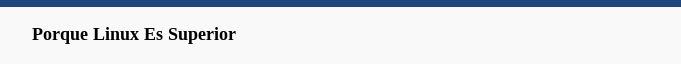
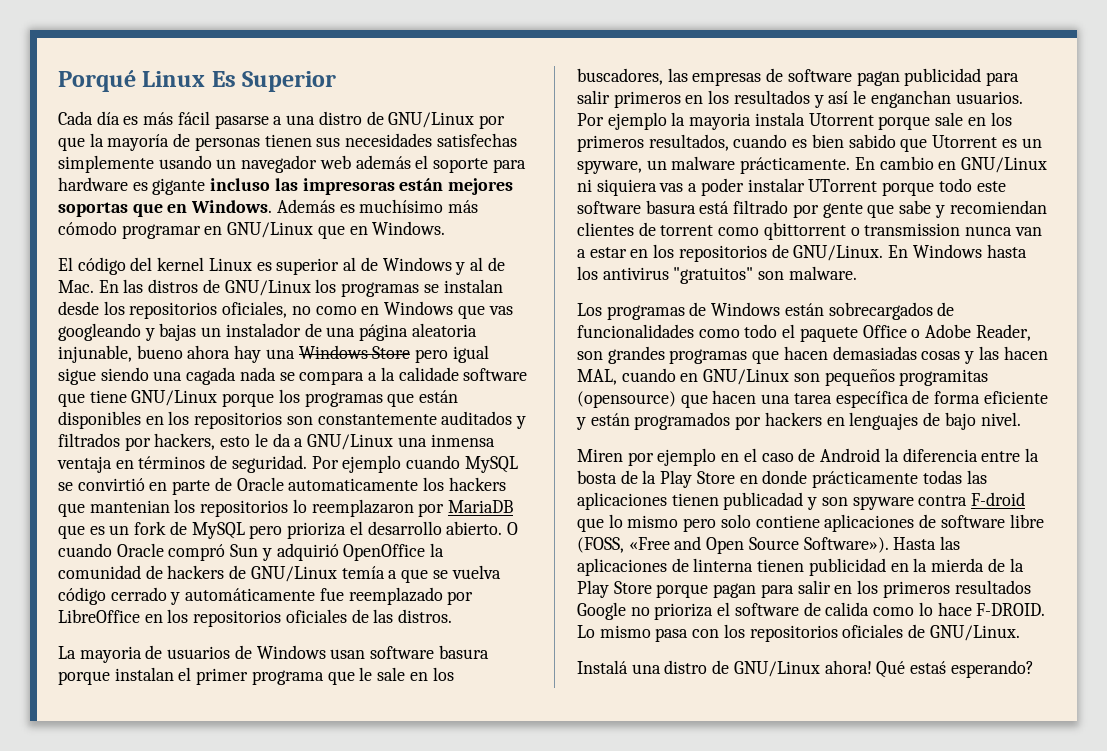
[32,28,88,44] Porque -> [58,70,136,92] Porqué
(236, 35) none -> [58,111,505,129] [58,133,517,151] [58,155,526,173] [58,177,514,195] [58,199,479,217] [58,221,446,239] [58,257,505,275] [58,279,503,297] [58,301,513,319] [58,323,477,341] [58,345,489,363] [58,367,528,385] [58,389,459,407] [58,411,527,429] [58,433,495,451] [57,455,518,473] [58,477,506,495] [58,499,514,517] [58,521,518,539] [58,543,445,561] [58,565,501,583] [58,587,474,605] [58,609,453,627] [58,645,489,663] [58,667,454,685] [577,68,1020,86] [577,90,1023,108] [577,112,1012,130] [577,134,1042,152] [577,156,1048,174] [577,178,1006,196] [577,200,1047,218] [577,222,1042,240] [577,244,1027,262] [577,266,857,284] [577,302,955,320] [577,324,1031,342] [577,346,1048,364] [577,368,989,386] [577,390,1048,408] [576,412,1021,430] [577,448,1039,466] [577,470,987,488] [577,492,1026,510] [577,514,1044,532] [577,536,961,554] [577,558,1024,576] [577,580,1031,598] [577,602,1046,620] [577,624,1020,642] [577,660,1034,678] // Cada día es más fácil pasarse a una distro de GNU/Linux por que la mayoría de personas tienen sus necesidades satisfechas simplemente usando un navegador web además el soporte para hardware es gigante incluso las impresoras están mejores soportas que en Windows. Además es muchísimo más cómodo programar en GNU/Linux que en Windows. // El código del kernel Linux es superior al de Windows y al de Mac. En las distros de GNU/Linux los programas se instalan desde los repositorios oficiales, no como en Windows que vas googleando y bajas un instalador de una página aleatoria injunable, bueno ahora hay una Windows Store pero igual sigue siendo una cagada nada se compara a la calidade software que tiene GNU/Linux porque los programas que están disponibles en los repositorios son constantemente auditados y filtrados por hackers, esto le da a GNU/Linux una inmensa ventaja en términos de seguridad. Por ejemplo cuando MySQL se convirtió en parte de Oracle automaticamente los hackers que mantenian los repositorios lo reemplazaron por MariaDB que es un fork de MySQL pero prioriza el desarrollo abierto. O cuando Oracle compró Sun y adquirió OpenOffice la comunidad de hackers de GNU/Linux temía a que se vuelva código cerrado y automáticamente fue reemplazado por LibreOffice en los repositorios oficiales de las distros. // La mayoria de usuarios de Windows usan software basura porque instalan el primer programa que le sale en los buscadores, las empresas de software pagan publicidad para salir primeros en los resultados y así le enganchan usuarios. Por ejemplo la mayoria instala Utorrent porque sale en los primeros resultados, cuando es bien sabido que Utorrent es un spyware, un malware prácticamente. En cambio en GNU/Linux ni siquiera vas a poder instalar UTorrent porque todo este software basura está filtrado por gente que sabe y recomiendan clientes de torrent como qbittorrent o transmission nunca van a estar en los repositorios de GNU/Linux. En Windows hasta los antivirus "gratuitos" son malware. // Los programas de Windows están sobrecargados de funcionalidades como todo el paquete Office o Adobe Reader, son grandes programas que hacen demasiadas cosas y las hacen MAL, cuando en GNU/Linux son pequeños programitas (opensource) que hacen una tarea específica de forma eficiente y están programados por hackers en lenguajes de bajo nivel. // Miren por ejemplo en el caso de Android la diferencia entre la bosta de la Play Store en donde prácticamente todas las aplicaciones tienen publicadad y son spyware contra F-droid que lo mismo pero solo contiene aplicaciones de software libre (FOSS, «Free and Open Source Software»). Hasta las aplicaciones de linterna tienen publicidad en la mierda de la Play Store porque pagan para salir en los primeros resultados Google no prioriza el software de calida como lo hace F-DROID. Lo mismo pasa con los repositorios oficiales de GNU/Linux. // Instalá una distro de GNU/Linux ahora! Qué estaś esperando?

